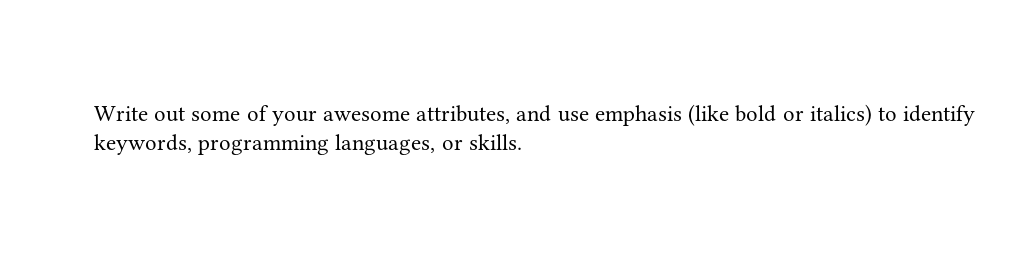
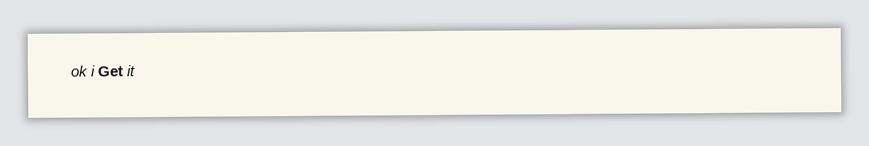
[94,104,976,126] [94,134,522,155] Write out some of your awesome attributes, and use emphasis (like bold or italics) to identify keywords, programming languages, or skills. -> [70,65,137,77] ok i Get it

